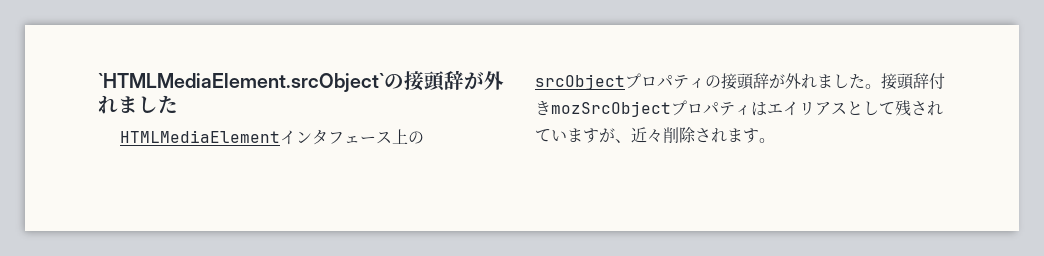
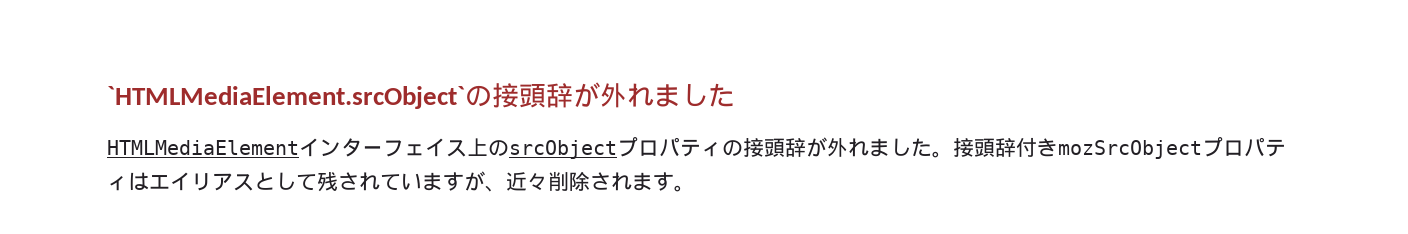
[328,131,377,144] フェー -> [362,138,446,157] ーフェイ

